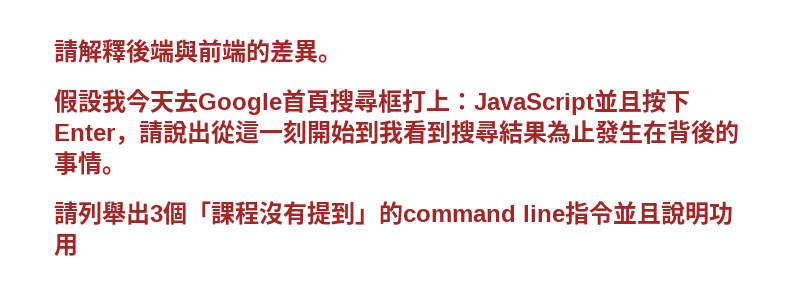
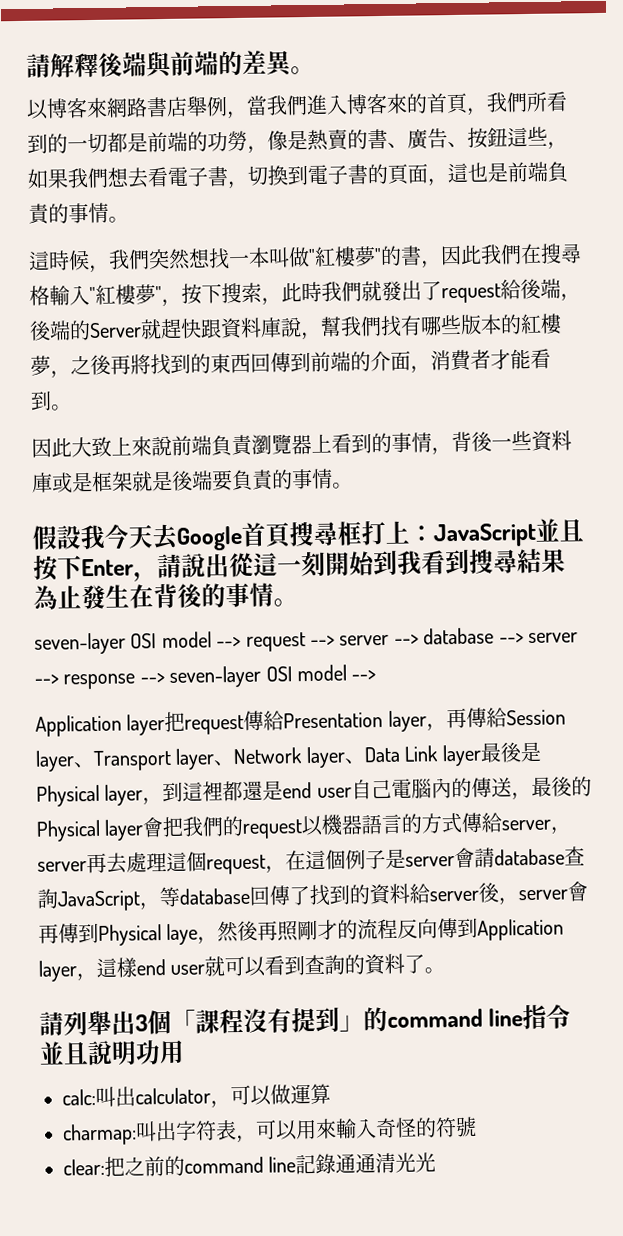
(342, 58) none -> [26,91,568,120] [27,126,568,154] [27,161,571,190] [28,202,129,225] [28,243,582,274] [29,278,581,308] [29,313,563,341] [30,348,551,379] [30,390,72,411] [31,430,572,458] [31,468,353,494] // 以博客來網路書店舉例，當我們進入博客來的首頁，我們所看到的一切都是前端的功勞，像是熱賣的書、廣告、按鈕這些，如果我們想去看電子書，切換到電子書的頁面，這也是前端負責的事情。 // 這時候，我們突然想找一本叫做"紅樓夢"的書，因此我們在搜尋格輸入"紅樓夢"，按下搜索，此時我們就發出了request給後端，後端的Server就趕快跟資料庫說，幫我們找有哪些版本的紅樓夢，之後再將找到的東西回傳到前端的介面，消費者才能看到。 // 因此大致上來說前端負責瀏覽器上看到的事情，背後一些資料庫或是框架就是後端要負責的事情。
(126, 170) none -> [34,627,578,655] [34,664,377,690] [35,707,566,737] [35,741,542,772] [36,776,592,807] [36,812,573,842] [37,846,585,875] [37,881,588,912] [38,917,565,946] [38,953,446,982] // seven-layer OSI model --> request --> server --> database --> server --> response --> seven-layer OSI model --> // Application layer把request傳給Presentation layer，再傳給Session layer、Transport layer、Network layer、Data Link layer最後是Physical layer，到這裡都還是end user自己電腦內的傳送，最後的Physical layer會把我們的request以機器語言的方式傳給server，server再去處理這個request，在這個例子是server會請database查詢JavaScript，等database回傳了找到的資料給server後，server會再傳到Physical laye，然後再照剛才的流程反向傳到Application layer，這樣end user就可以看到查詢的資料了。
(78, 245) none -> [62,1083,331,1109] [62,1116,477,1146] [63,1152,437,1177] // calc:叫出calculator，可以做運算 // charmap:叫出字符表，可以用來輸入奇怪的符號 // clear:把之前的command line記錄通通清光光

